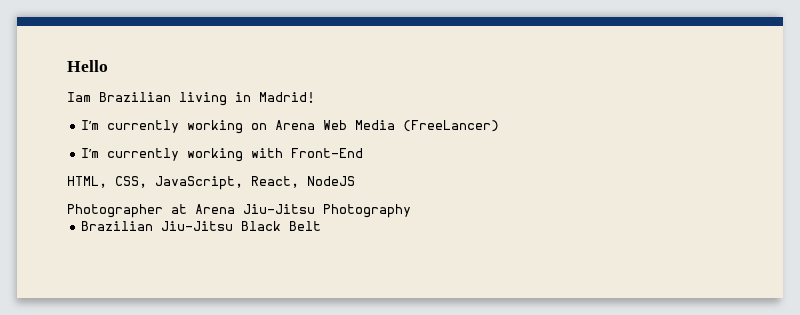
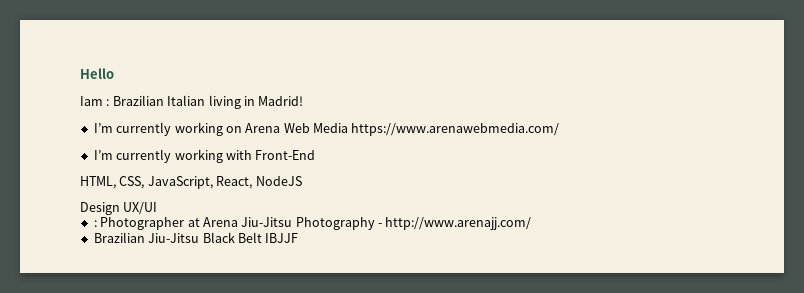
[99,92,171,102] Brazilian -> [106,95,206,106] : Brazilian Italian
[403,120,500,132] (FreeLancer) -> [351,123,560,136] https://www.arenawebmedia.com/
(355, 181) none -> [80,202,158,215] [93,220,97,227] Design UX/UI // :
(411, 211) none -> [378,217,532,230] - http://www.arenajj.com/
(322, 226) none -> [265,233,299,243] IBJJF

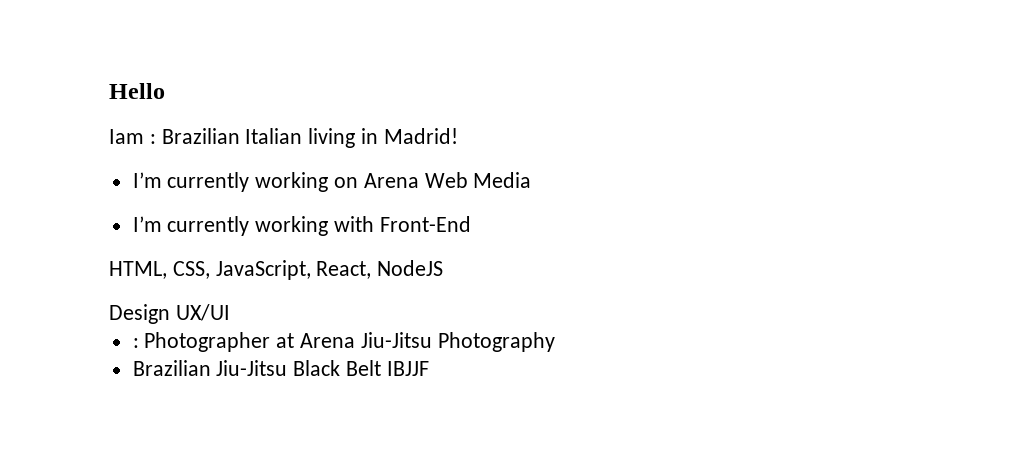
[351,123,560,136] https://www.arenawebmedia.com/ -> (532, 180) none
[378,217,532,230] - http://www.arenajj.com/ -> (555, 342) none

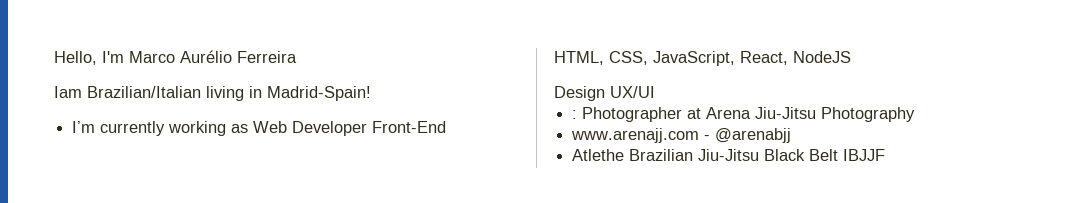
[109,83,165,99] [109,128,303,144] Hello // Iam : Brazilian Italian -> [54,50,297,65] [54,86,201,98] Hello, I'm Marco Aurélio Ferreira // Iam Brazilian/Italian
[383,128,458,144] [132,172,532,192] [132,216,375,236] Madrid! // I’m currently working on Arena Web Media // I’m currently working with -> [267,86,371,101] [72,121,368,136] Madrid-Spain! // I’m currently working as Web Developer
(555, 342) none -> [571,128,792,143] [572,149,625,161] www.arenajj.com - @arenabjj // Atlethe

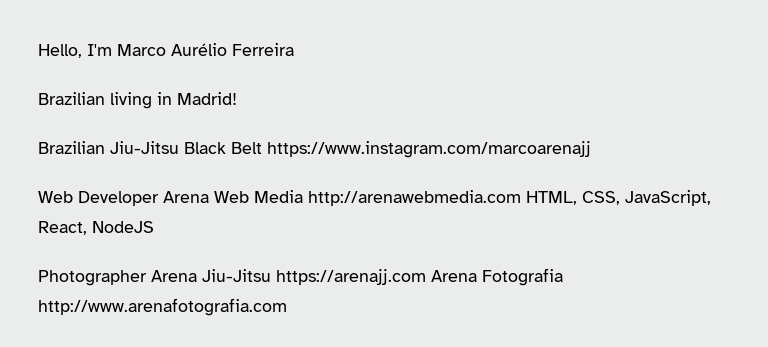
[54,86,371,101] [72,121,447,136] Iam Brazilian/Italian living in Madrid-Spain! // I’m currently working as Web Developer Front-End // -> [38,92,237,109] [38,141,591,158] [38,190,521,206] Brazilian living in Madrid! // Brazilian Jiu-Jitsu Black Belt https://www.instagram.com/marcoarenajj // Web Developer Arena Web Media http://arenawebmedia.com
[554,86,655,101] [572,107,916,122] [571,128,792,143] [572,149,886,161] Design UX/UI // : Photographer at Arena Jiu-Jitsu Photography // www.arenajj.com - @arenabjj // Atlethe Brazilian Jiu-Jitsu Black Belt IBJJF -> [38,268,563,286] [38,298,287,316] Photographer Arena Jiu-Jitsu https://arenajj.com Arena Fotografia http://www.arenafotografia.com

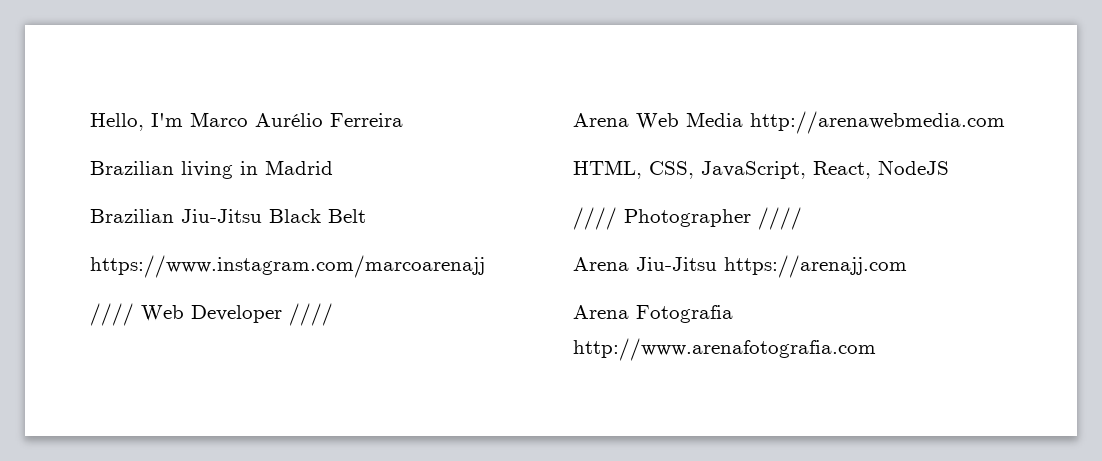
[177,92,237,105] Madrid! -> [265,160,333,175] Madrid
(262, 148) none -> (366, 216) //
(591, 149) none -> [90,303,134,326] ////
(159, 198) none -> [289,303,333,326] //// //
(521, 198) none -> (1005, 122) //
[38,270,147,286] Photographer -> [573,207,802,230] //// Photographer //// //
(426, 277) none -> (907, 266) //

